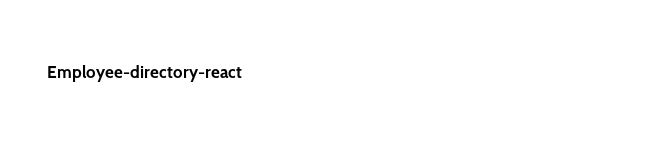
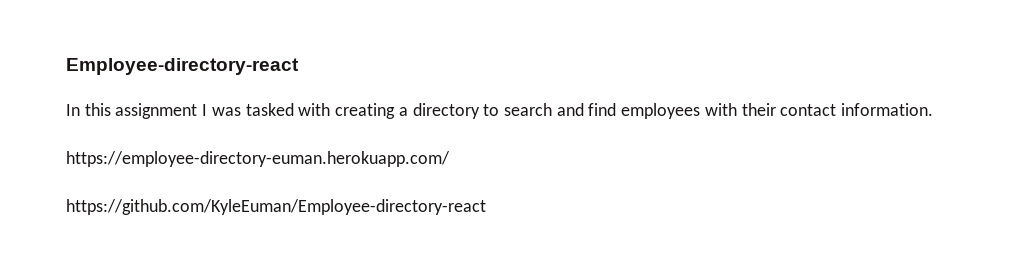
(242, 73) none -> [66,103,934,119] [66,151,450,167] [66,199,486,215] // In this assignment I was tasked with creating a directory to search and find employees with their contact information. // https://employee-directory-euman.herokuapp.com/ // https://github.com/KyleEuman/Employee-directory-react

